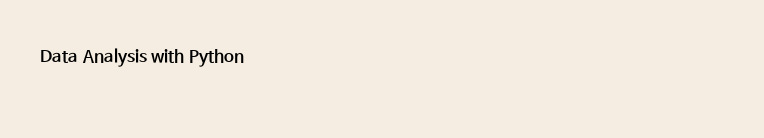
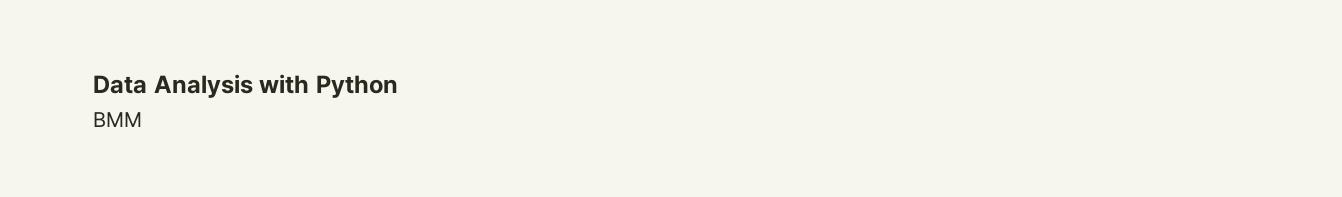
(244, 58) none -> [93,112,142,127] // BMM

